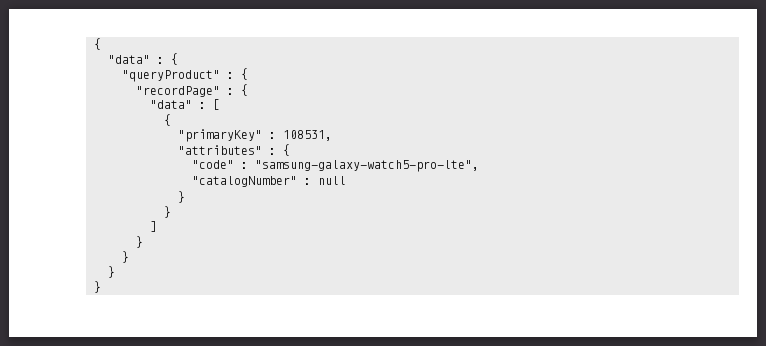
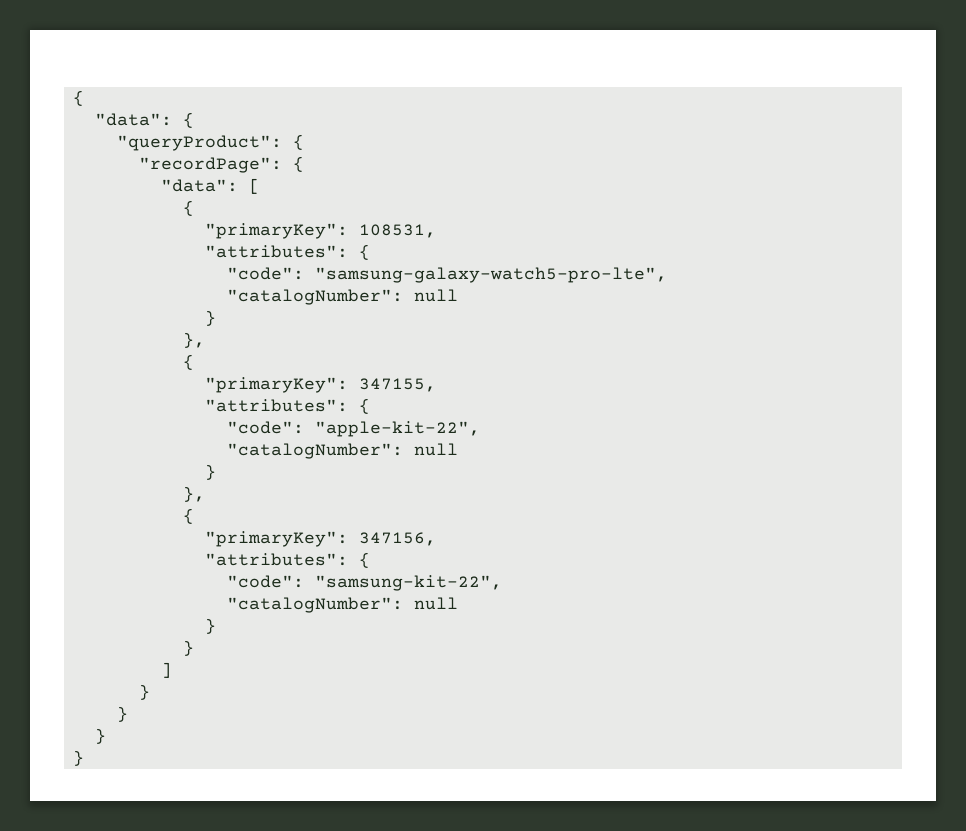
[94,38,102,50] [108,53,179,65] [122,68,249,82] [136,84,249,97] [150,100,207,109] { // "data" : { // "queryProduct" : { // "recordPage" : { // "data" : -> [73,90,85,106] [95,112,195,128] [117,134,305,151] [139,156,305,173] [161,179,239,192] { // "data": { // "queryProduct": { // "recordPage": { // "data":
[178,129,277,142] "primaryKey" : -> [205,223,349,239] "primaryKey":
[178,144,291,156] [192,160,249,169] "attributes" : { // "code" : -> [205,244,371,260] [227,267,305,280] "attributes": { // "code":
[192,176,312,187] "catalogNumber" : -> [227,289,459,305] [205,310,217,326] [183,332,206,348] [183,354,195,370] [205,377,437,393] [205,398,371,414] [227,421,481,437] [227,443,459,459] [205,464,217,480] [183,486,206,502] [183,508,195,524] [205,531,437,547] [205,552,371,568] [227,575,503,591] [227,597,404,613] "catalogNumber": null // } // }, // { // "primaryKey": 347155, // "attributes": { // "code": "apple-kit-22", // "catalogNumber": null // } // }, // { // "primaryKey": 347156, // "attributes": { // "code": "samsung-kit-22", // "catalogNumber":

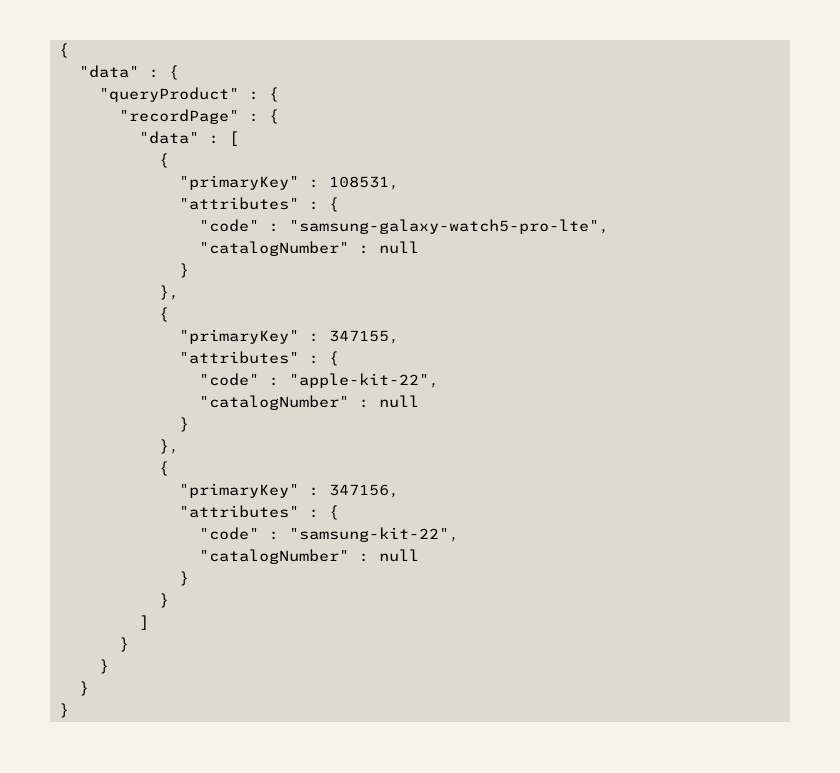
[73,90,85,106] [95,112,195,128] [117,134,305,151] [139,156,305,173] [161,179,239,192] { // "data": { // "queryProduct": { // "recordPage": { // "data": -> [59,43,70,58] [79,65,180,80] [99,87,280,102] [119,109,280,124] [139,131,220,144] { // "data" : { // "queryProduct" : { // "recordPage" : { // "data" :
[205,223,349,239] "primaryKey": -> [179,175,320,190] "primaryKey" :
[205,244,371,260] [227,267,305,280] "attributes": { // "code": -> [179,197,340,212] [199,219,280,232] "attributes" : { // "code" :
[227,289,459,305] [205,310,217,326] [183,332,206,348] [183,354,195,370] [205,377,349,393] "catalogNumber": null // } // }, // { // "primaryKey": -> [199,241,420,256] [179,263,190,278] [159,285,180,300] [159,307,170,322] [179,329,320,344] "catalogNumber" : null // } // }, // { // "primaryKey" :
[205,398,371,414] [227,421,305,434] "attributes": { // "code": -> [179,351,340,366] [199,373,280,386] "attributes" : { // "code" :
[227,443,459,459] [205,464,217,480] [183,486,206,502] [183,508,195,524] [205,531,349,547] "catalogNumber": null // } // }, // { // "primaryKey": -> [199,395,420,410] [179,417,190,432] [159,439,180,454] [159,461,170,476] [179,483,320,498] "catalogNumber" : null // } // }, // { // "primaryKey" :
[205,552,371,568] [227,575,305,588] "attributes": { // "code": -> [179,505,340,520] [199,527,280,540] "attributes" : { // "code" :
[227,597,404,613] "catalogNumber": -> [199,549,370,564] "catalogNumber" :

